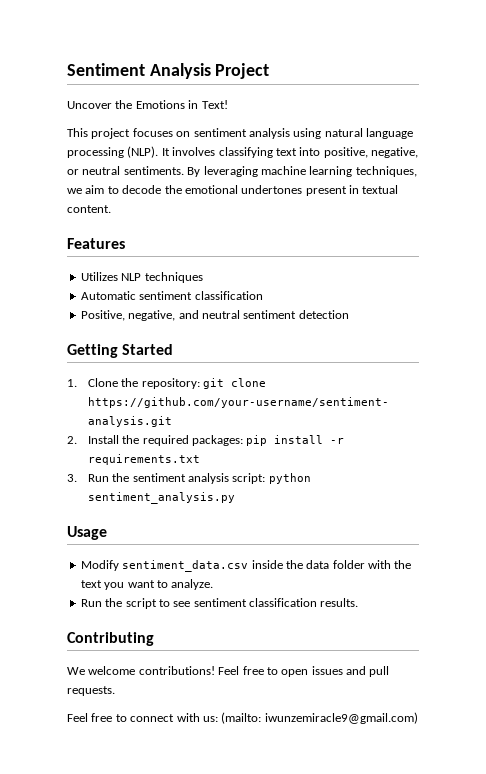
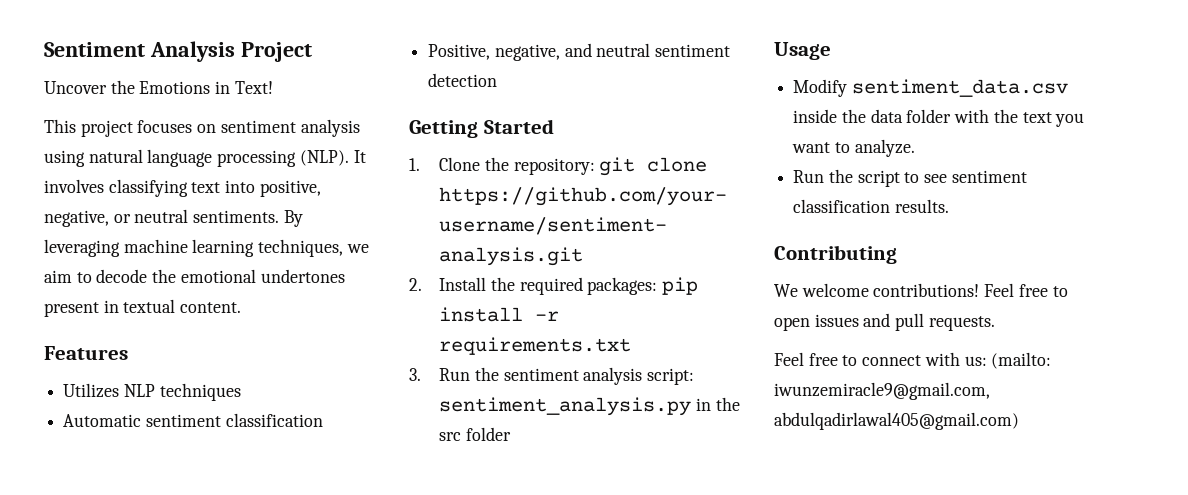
[268,473,311,484] python -> (695, 376) none
(235, 498) none -> [695,397,740,411] [439,427,511,441] in the src folder
[264,712,418,724] iwunzemiracle9@gmail.com) -> [774,382,990,400] [774,412,1019,430] iwunzemiracle9@gmail.com, abdulqadirlawal405@gmail.com)

